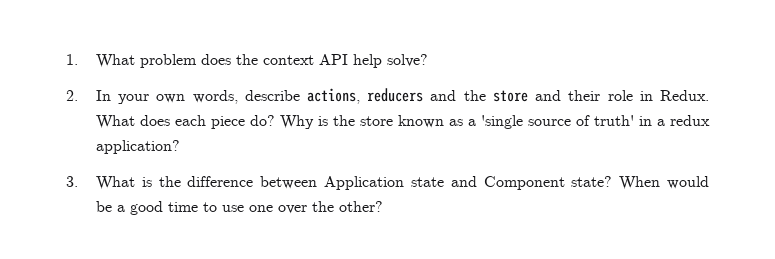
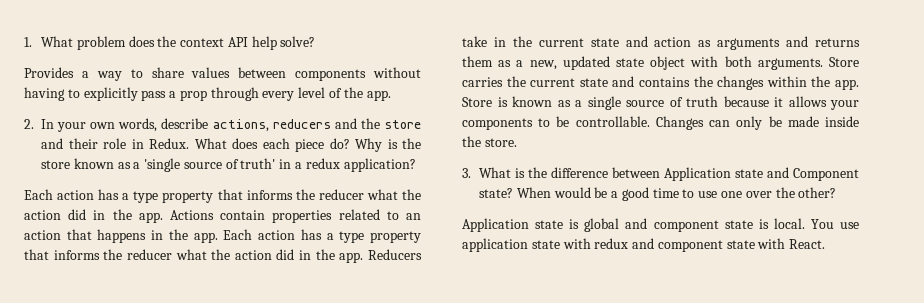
(428, 60) none -> [24,67,421,81] [24,87,391,101] // Provides a way to share values between components without having to explicitly pass a prop through every level of the app.
(180, 147) none -> [24,189,421,203] [24,209,421,223] [24,229,421,243] [24,249,422,263] [462,36,860,50] [462,56,859,70] [462,76,859,90] [462,96,859,110] [462,116,859,130] [462,136,517,147] // Each action has a type property that informs the reducer what the action did in the app. Actions contain properties related to an action that happens in the app. Each action has a type property that informs the reducer what the action did in the app. Reducers take in the current state and action as arguments and returns them as a new, updated state object with both arguments. Store carries the current state and contains the changes within the app. Store is known as a single source of truth because it allows your components to be controllable. Changes can only be made inside the store.
(383, 206) none -> [462,218,860,232] [462,238,826,252] // Application state is global and component state is local. You use application state with redux and component state with React.

